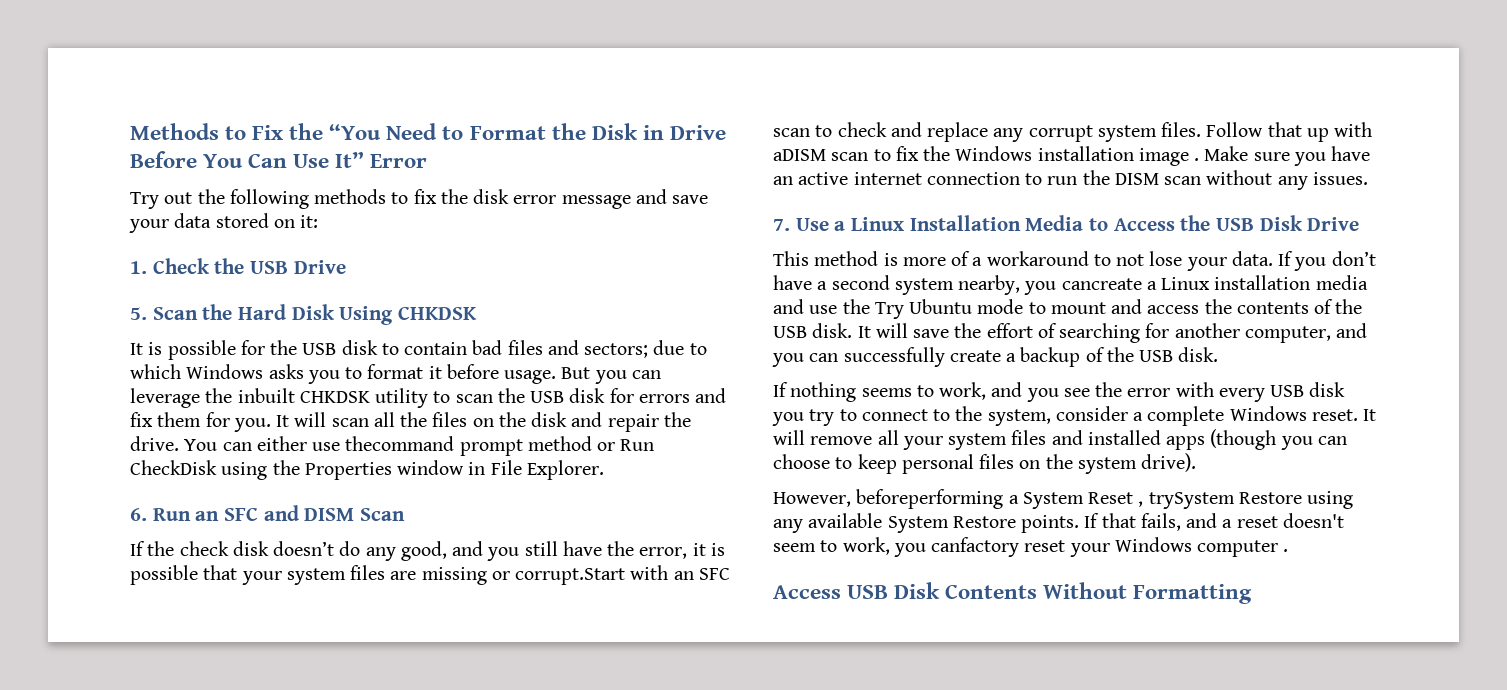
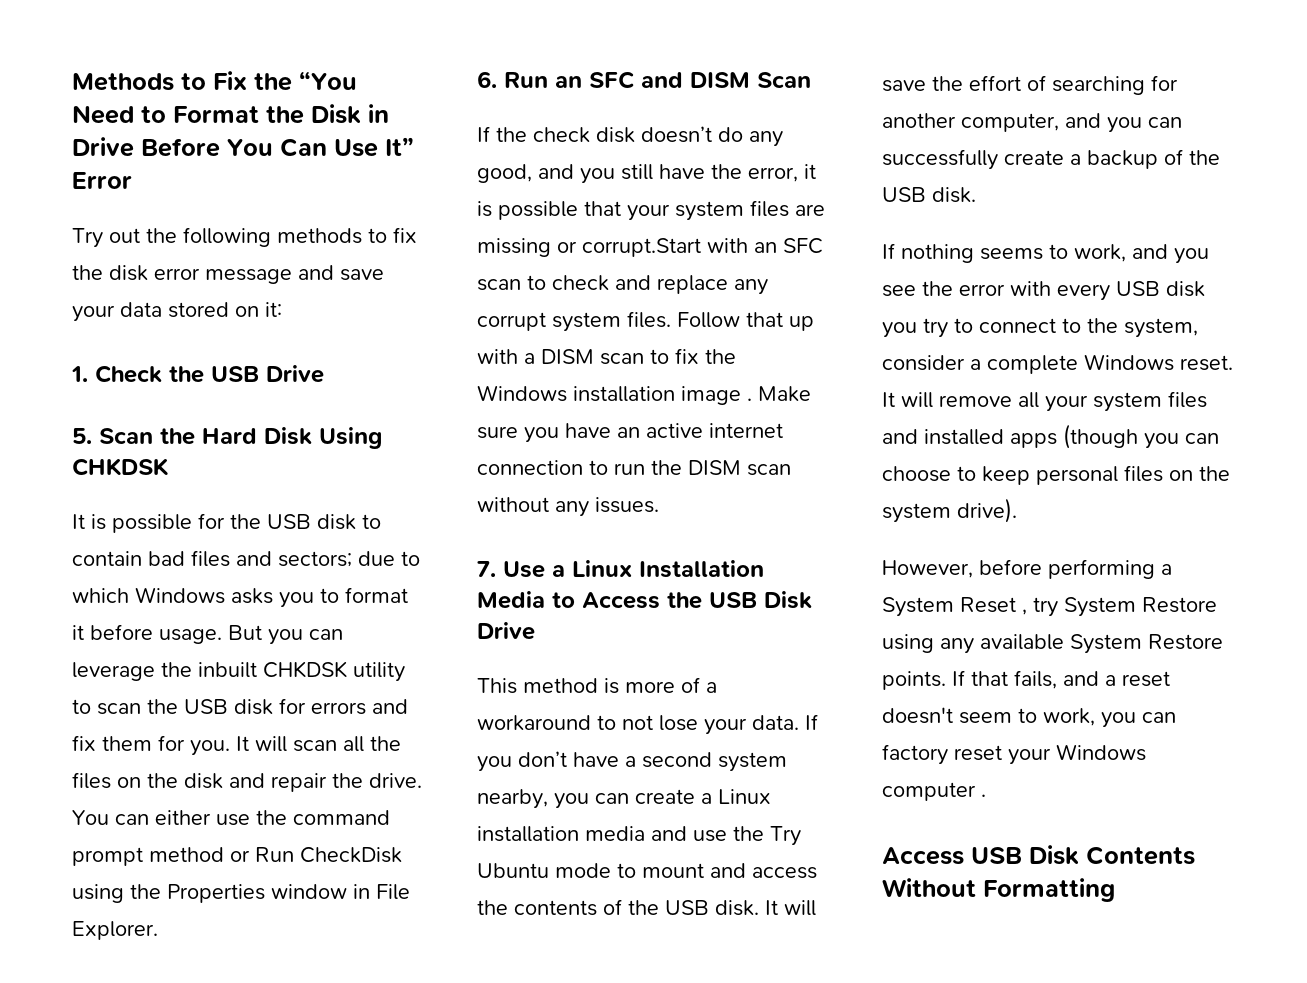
[345,436,455,451] thecommand -> [256,810,390,825] the command
[773,149,826,161] aDISM -> [524,349,594,364] a DISM
[1061,278,1142,290] cancreate -> [595,789,695,804] can create
[856,489,1004,509] beforeperforming -> [979,559,1155,579] before performing
[1148,492,1235,509] trySystem -> [1033,597,1136,617] try System
[931,537,1020,557] canfactory -> [1142,712,1176,723] [882,744,948,765] can factory

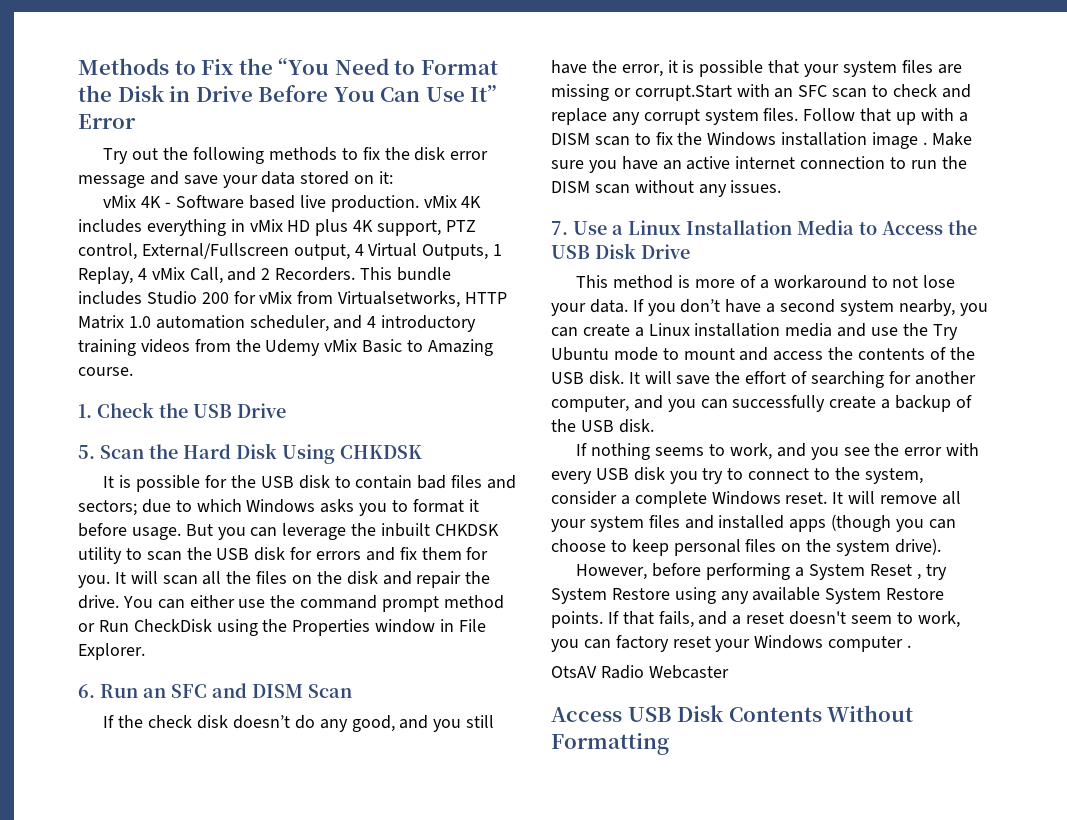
(282, 309) none -> [103,195,482,212] [78,219,476,236] [78,243,503,260] [78,267,451,284] [78,291,508,308] [78,315,477,332] [78,339,493,356] [78,367,133,376] // vMix 4K - Software based live production. vMix 4K includes everything in vMix HD plus 4K support, PTZ control, External/Fullscreen output, 4 Virtual Outputs, 1 Replay, 4 vMix Call, and 2 Recorders. This bundle includes Studio 200 for vMix from Virtualsetworks, HTTP Matrix 1.0 automation scheduler, and 4 introductory training videos from the Udemy vMix Basic to Amazing course.
(986, 795) none -> [551,665,729,679] // OtsAV Radio Webcaster

